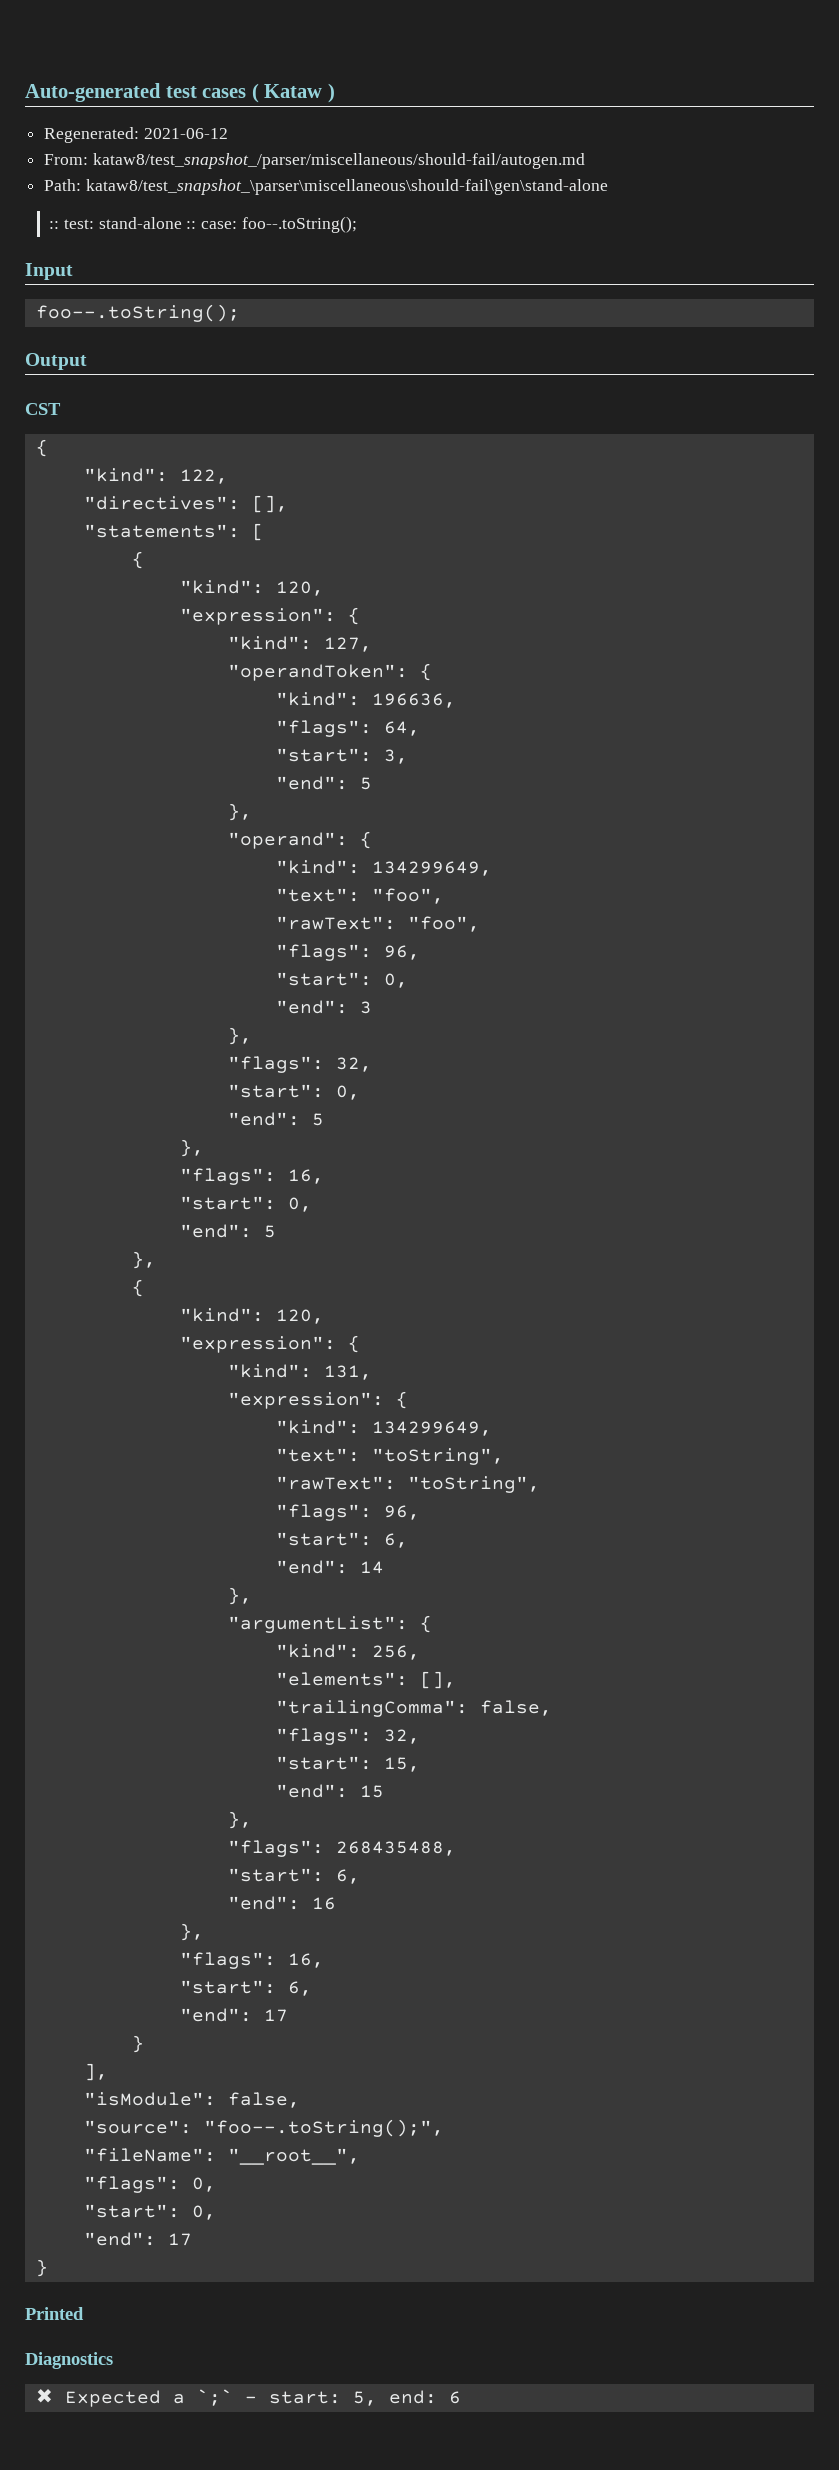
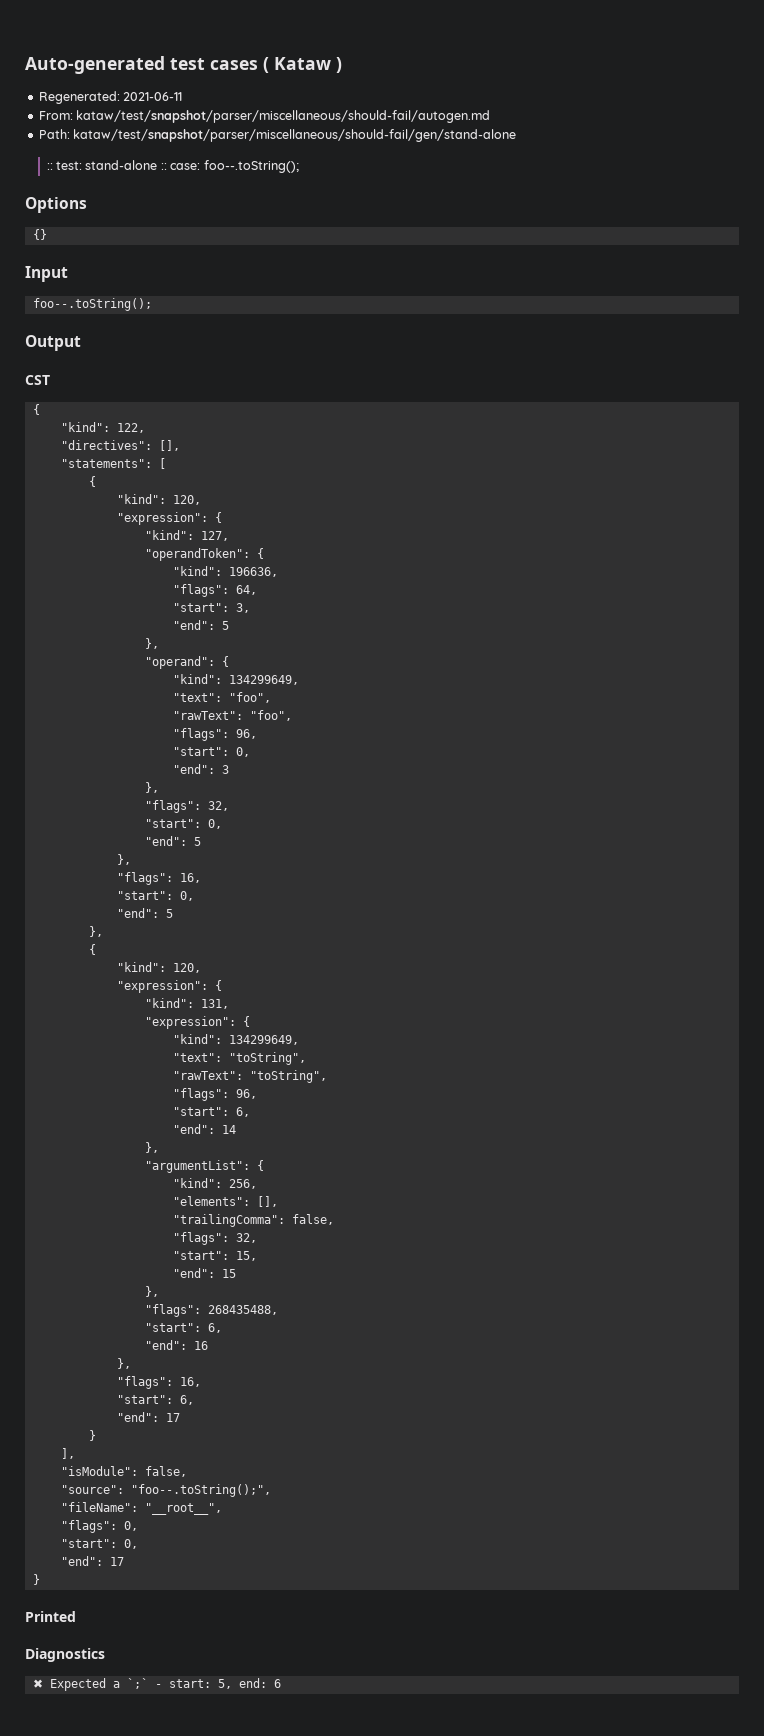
[143,128,228,139] 2021-06-12 -> [123,92,183,101] 2021-06-11
[92,153,585,169] kataw8/test_snapshot_/parser/miscellaneous/should-fail/autogen.md -> [76,110,491,123] kataw/test/snapshot/parser/miscellaneous/should-fail/autogen.md
[85,179,608,195] kataw8/test_snapshot_\parser\miscellaneous\should-fail\gen\stand-alone -> [73,129,517,142] kataw/test/snapshot/parser/miscellaneous/should-fail/gen/stand-alone
(357, 224) none -> [25,197,87,213] [32,229,47,240] // Options // {}

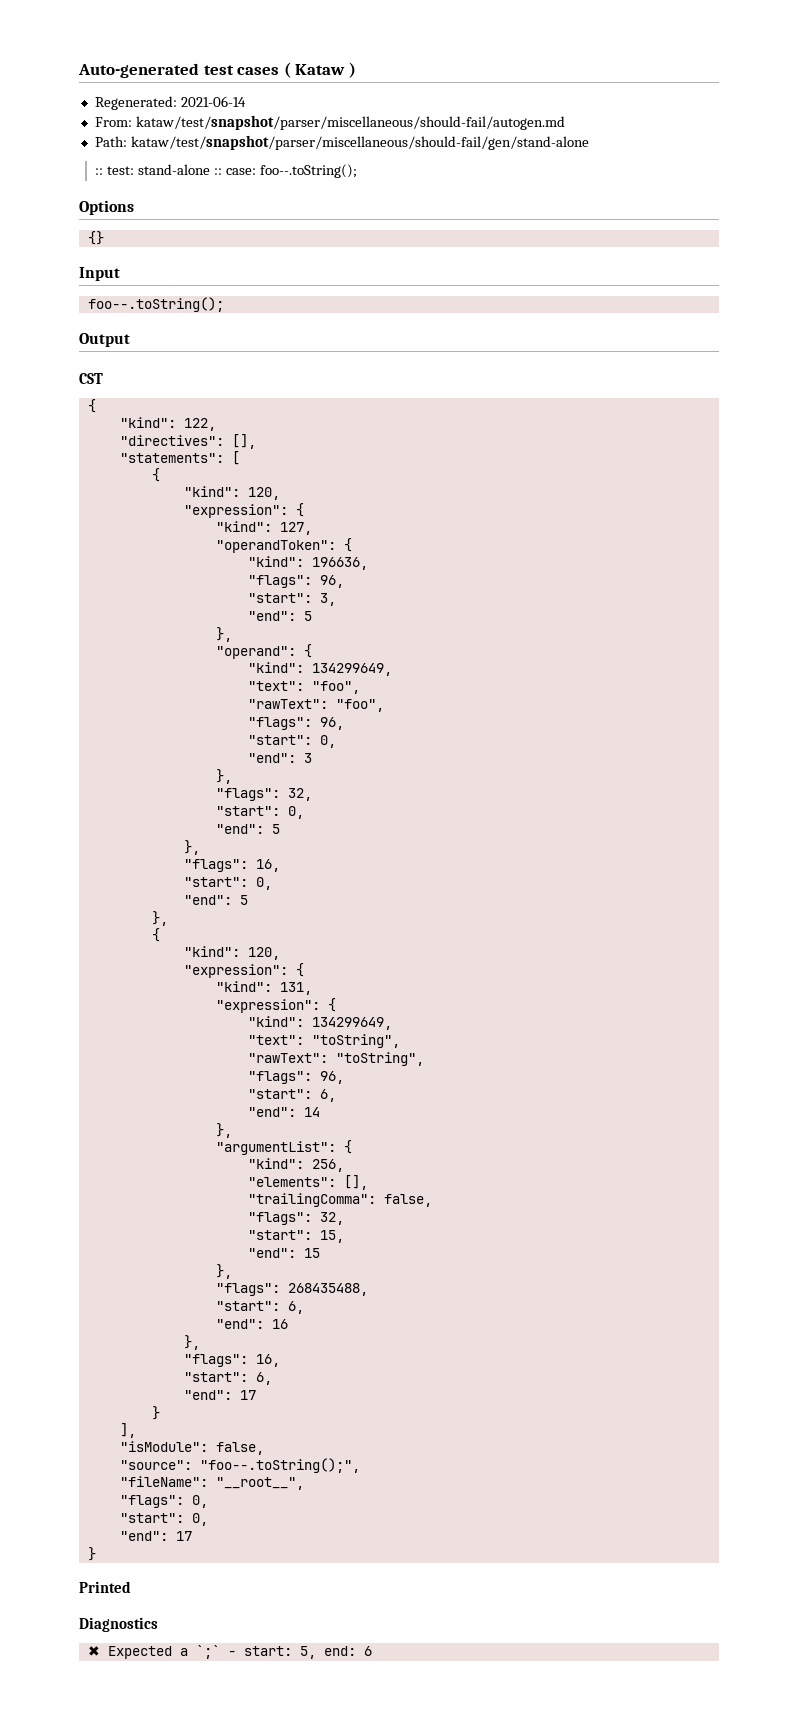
[123,92,183,101] 2021-06-11 -> [180,96,246,107] 2021-06-14
[235,585,257,595] 64, -> [319,575,344,588] 96,

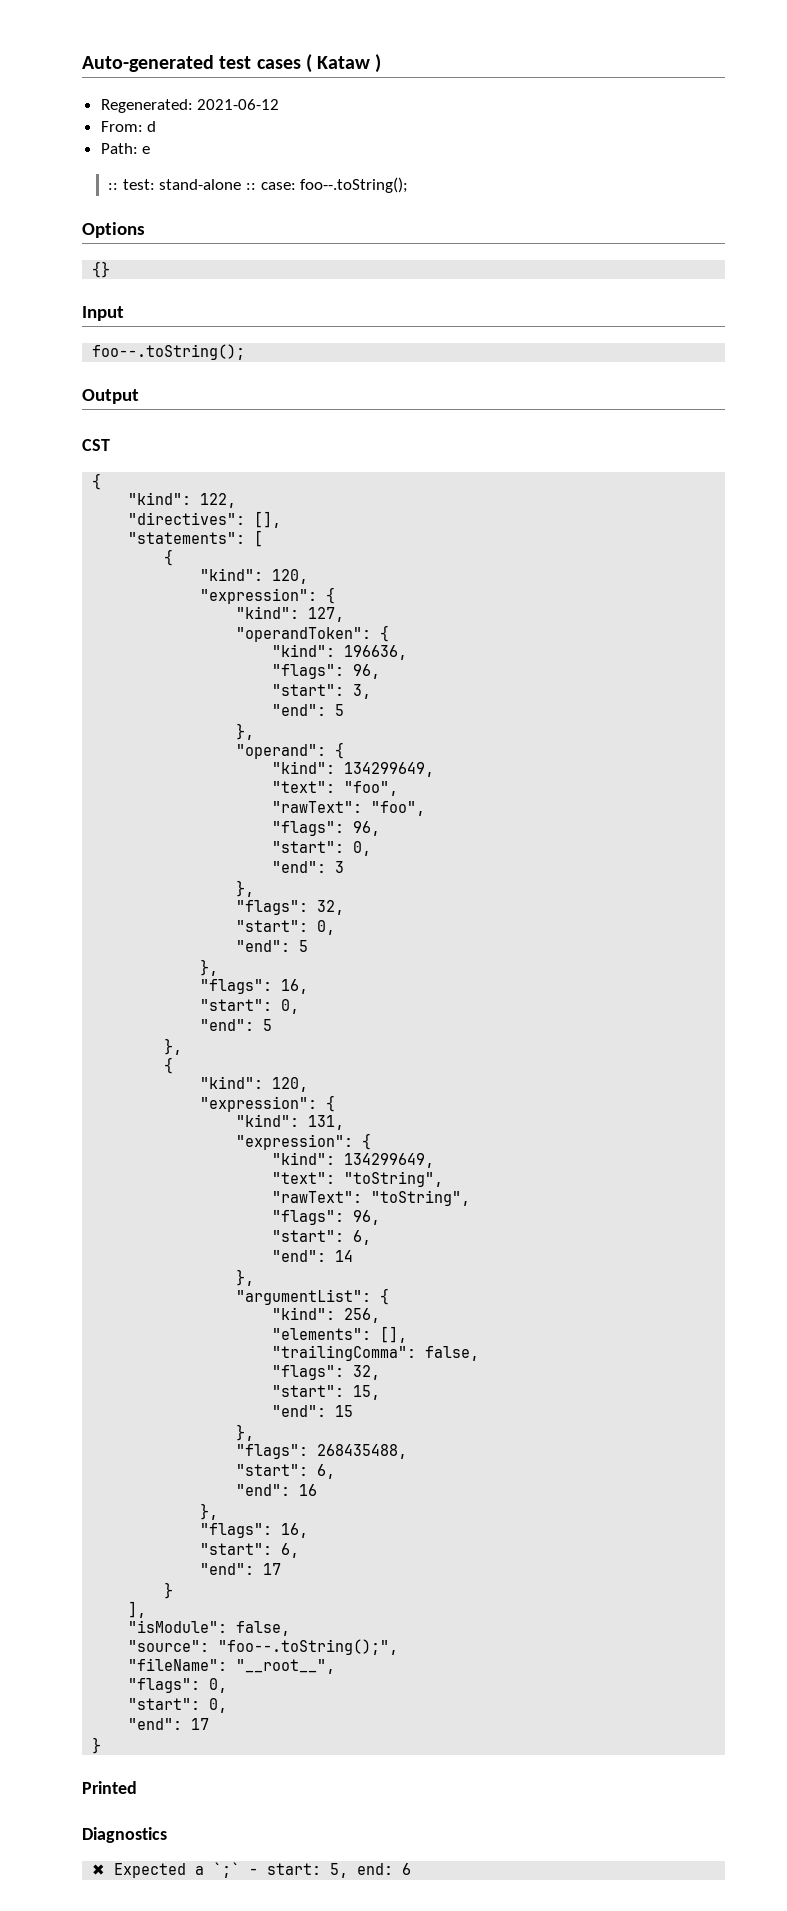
[180,96,246,107] 2021-06-14 -> [197,99,280,110] 2021-06-12
[135,115,565,130] kataw/test/snapshot/parser/miscellaneous/should-fail/autogen.md -> [147,121,157,132] d
[130,135,589,150] kataw/test/snapshot/parser/miscellaneous/should-fail/gen/stand-alone -> [142,146,151,154] e

